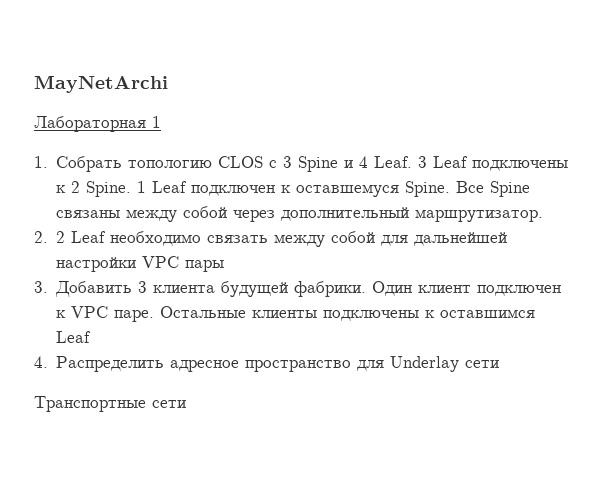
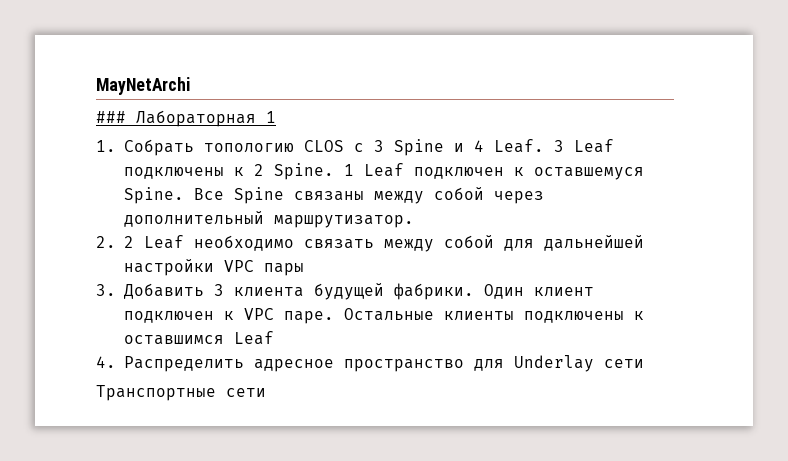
(168, 84) none -> [96,111,126,123] ###

